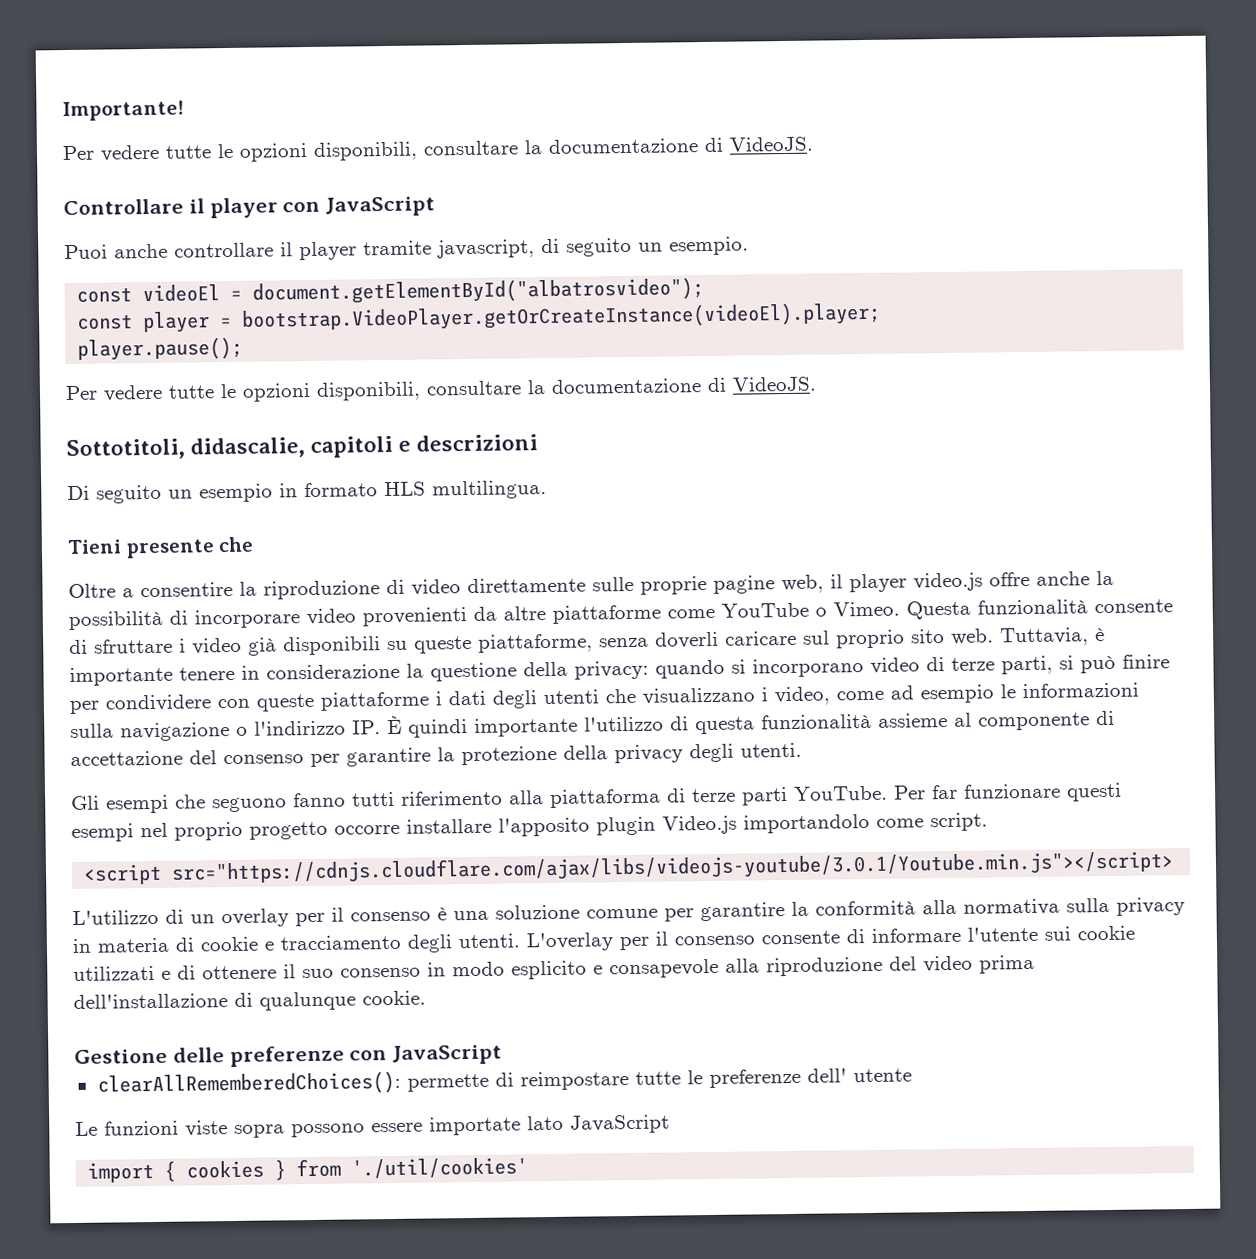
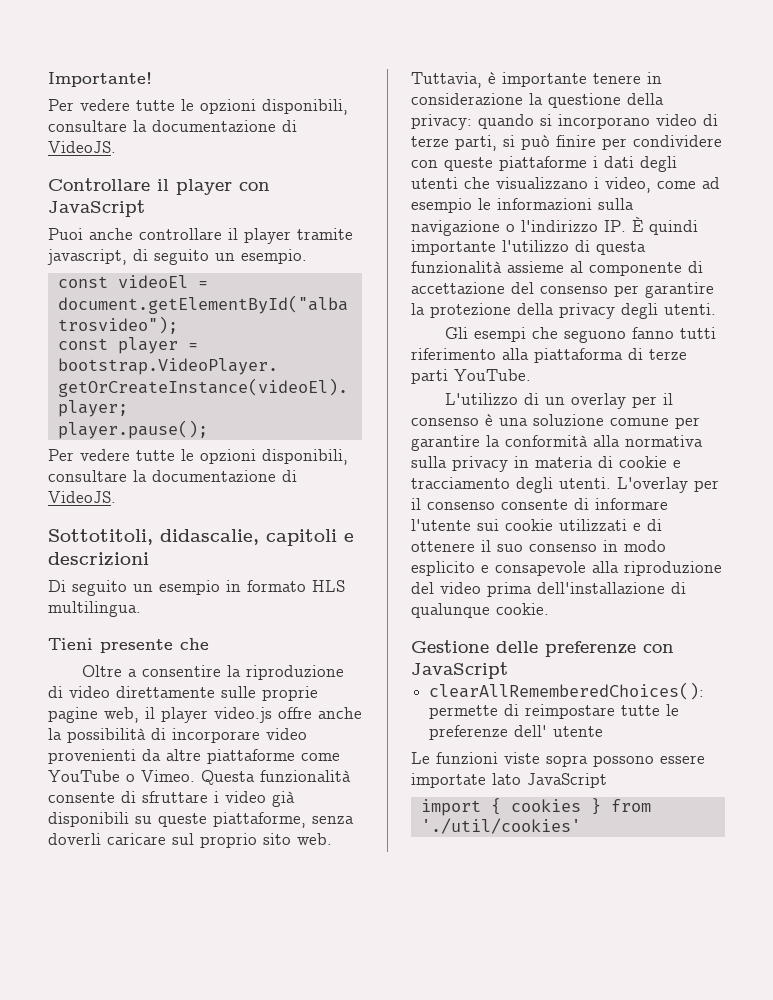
[893,782,1122,802] [71,812,988,843] [83,850,1175,885] Per far funzionare questi esempi nel proprio progetto occorre installare l'apposito plugin Video.js importandolo come script. // <script src="https://cdnjs.cloudflare.com/ajax/libs/videojs-youtube/3.0.1/Youtube.min.js"></script> -> (531, 375) none

